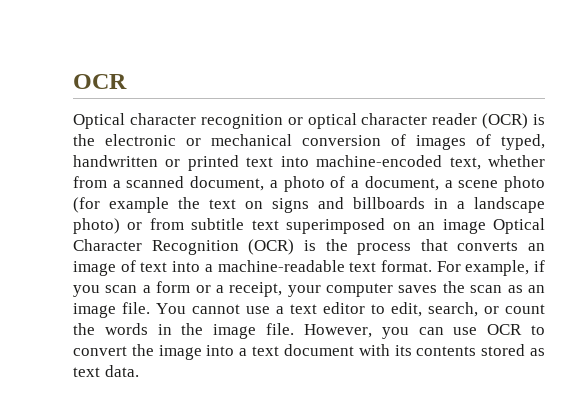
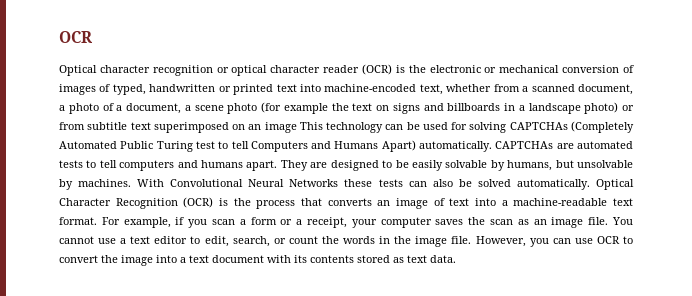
(486, 226) none -> [299,121,634,133] [59,140,634,152] [59,160,634,171] [59,179,590,190] This technology can be used for solving CAPTCHAs (Completely Automated Public Turing test to tell Computers and Humans Apart) automatically. CAPTCHAs are automated tests to tell computers and humans apart. They are designed to be easily solvable by humans, but unsolvable by machines. With Convolutional Neural Networks these tests can also be solved automatically.

